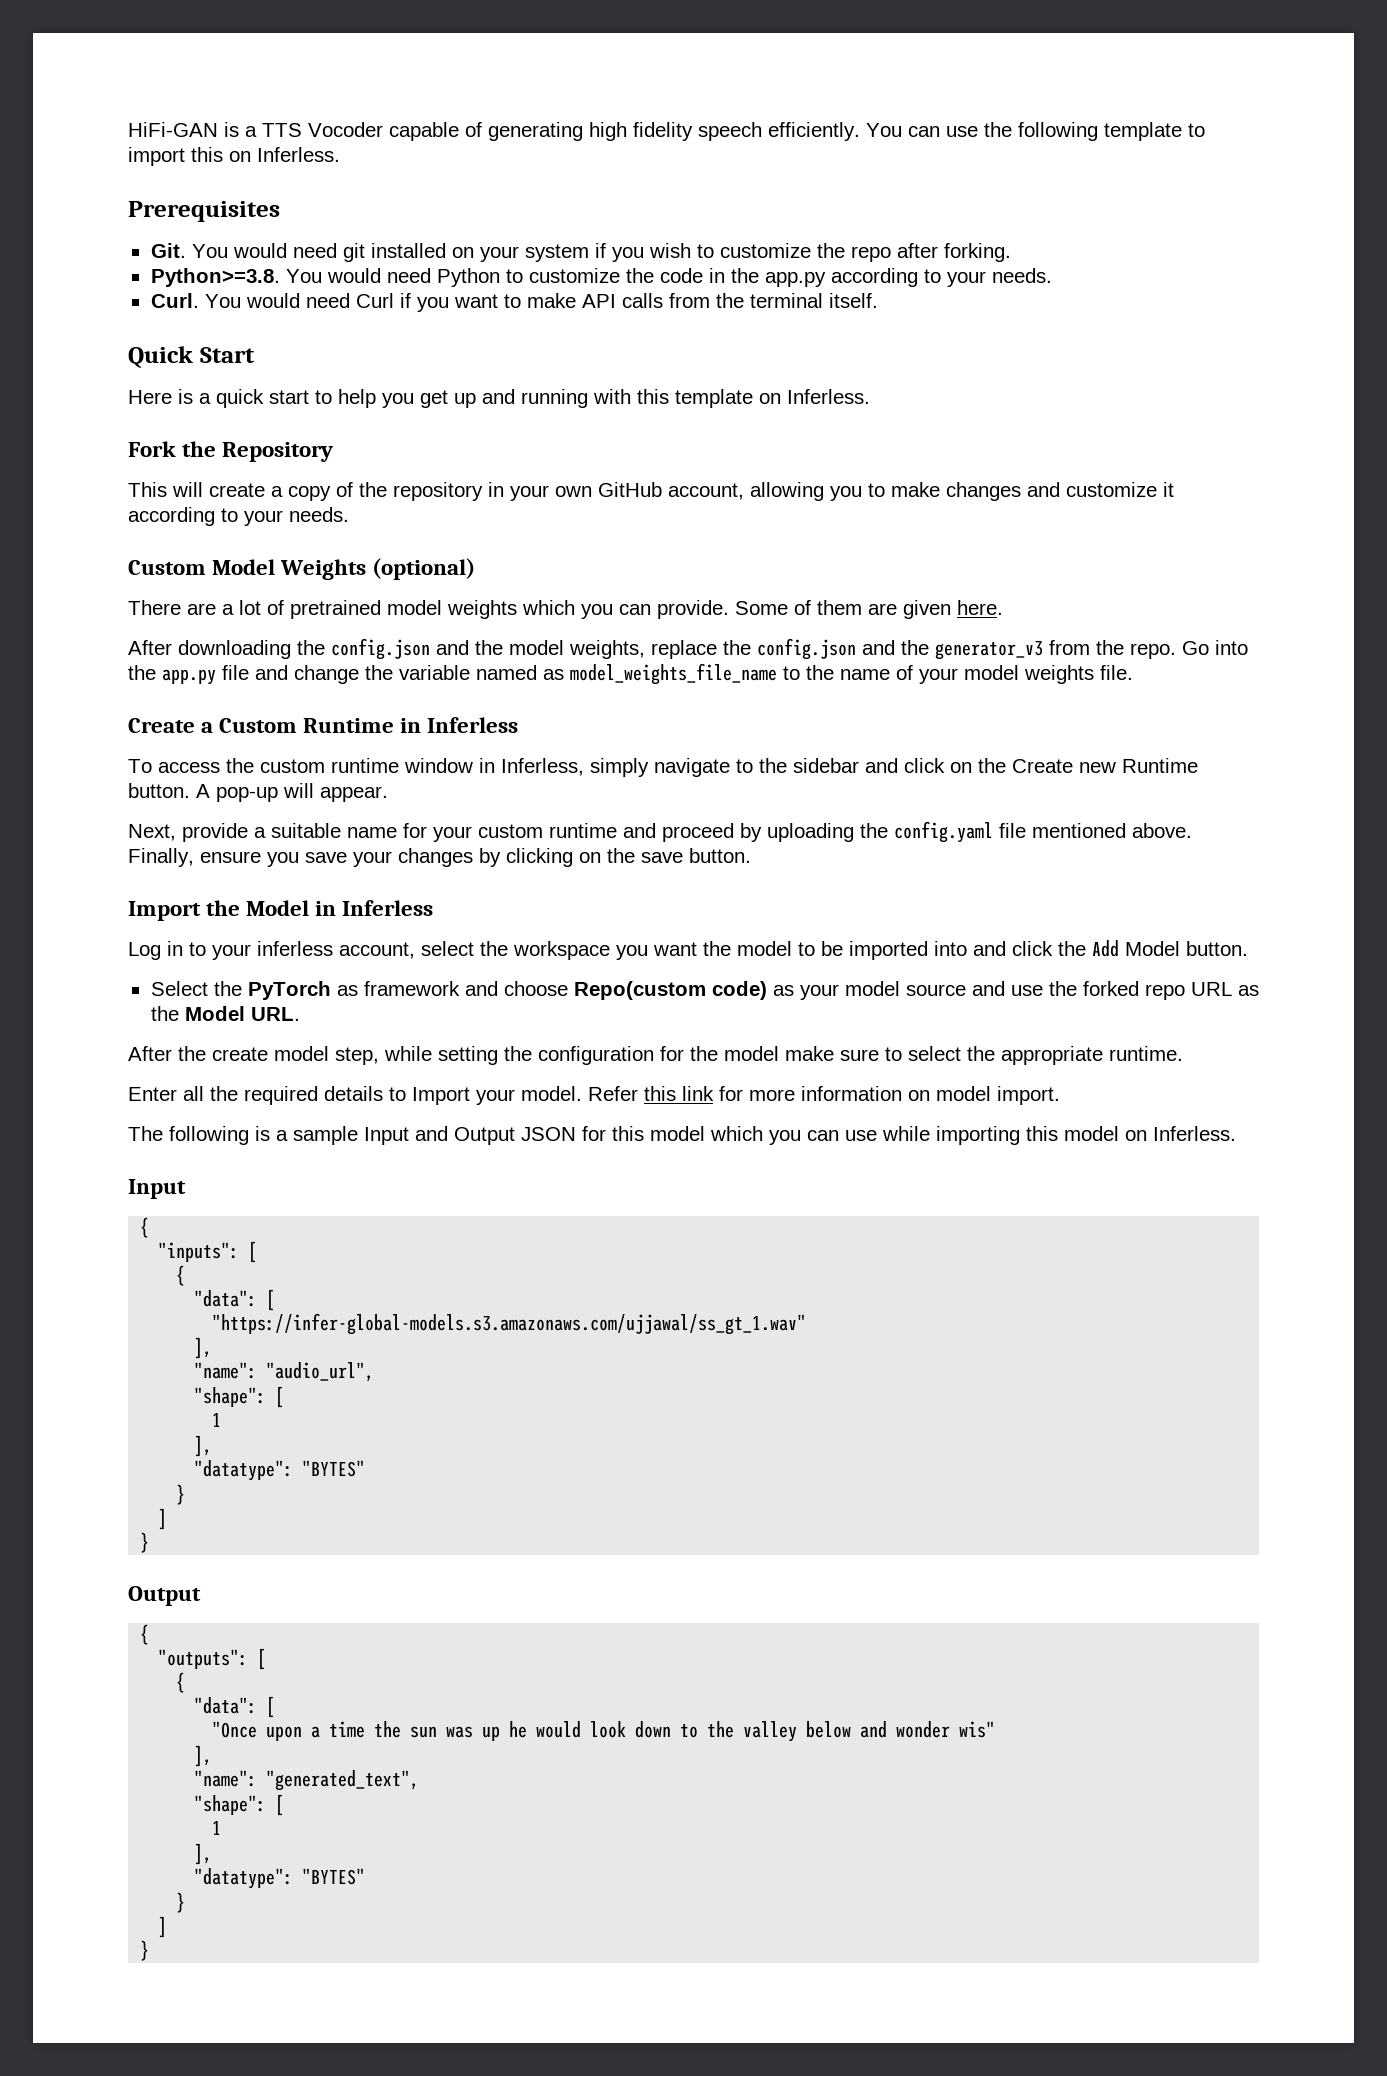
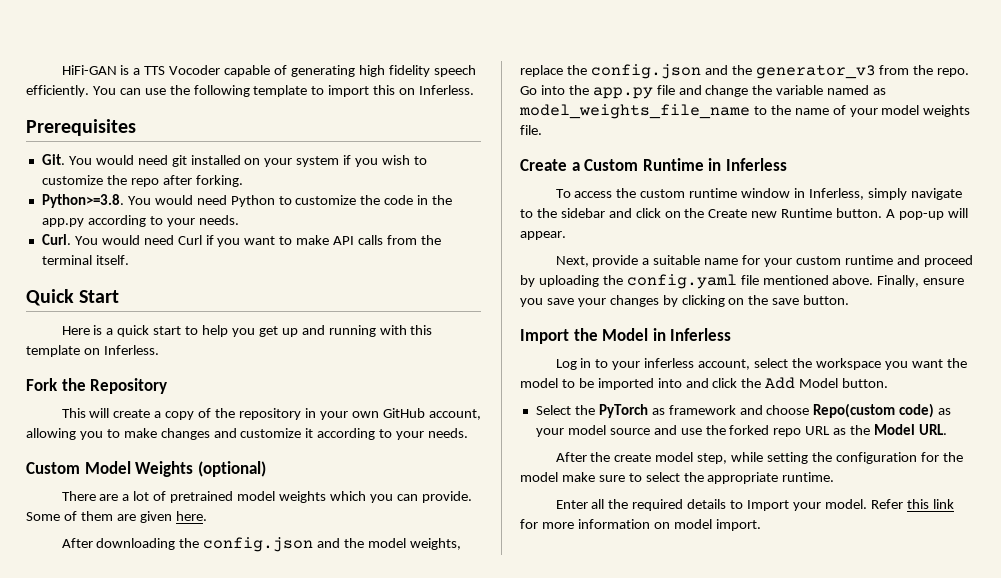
[128,1126,1236,1145] [128,1179,186,1199] [140,1217,150,1238] [158,1241,258,1263] [176,1265,186,1286] [194,1289,276,1311] [212,1313,807,1335] [194,1337,213,1359] [194,1362,375,1382] [194,1386,285,1408] [212,1413,222,1427] [194,1435,213,1457] [194,1460,366,1481] [176,1484,186,1505] [158,1508,168,1530] [140,1532,150,1553] [128,1586,201,1606] [140,1624,150,1645] [158,1648,267,1670] [176,1672,186,1693] [194,1696,276,1718] [212,1721,996,1742] [194,1745,213,1767] [194,1770,420,1791] [194,1794,285,1816] [212,1821,222,1835] [194,1843,213,1865] [194,1868,366,1889] [176,1892,186,1913] [158,1916,168,1938] [140,1940,150,1961] // The following is a sample Input and Output JSON for this model which you can use while importing this model on Inferless. // Input // { // "inputs": [ // { // "data": [ // "https://infer-global-models.s3.amazonaws.com/ujjawal/ss_gt_1.wav" // ], // "name": "audio_url", // "shape": [ // 1 // ], // "datatype": "BYTES" // } // ] // } // Output // { // "outputs": [ // { // "data": [ // "Once upon a time the sun was up he would look down to the valley below and wonder wis" // ], // "name": "generated_text", // "shape": [ // 1 // ], // "datatype": "BYTES" // } // ] // } -> (761, 525) none

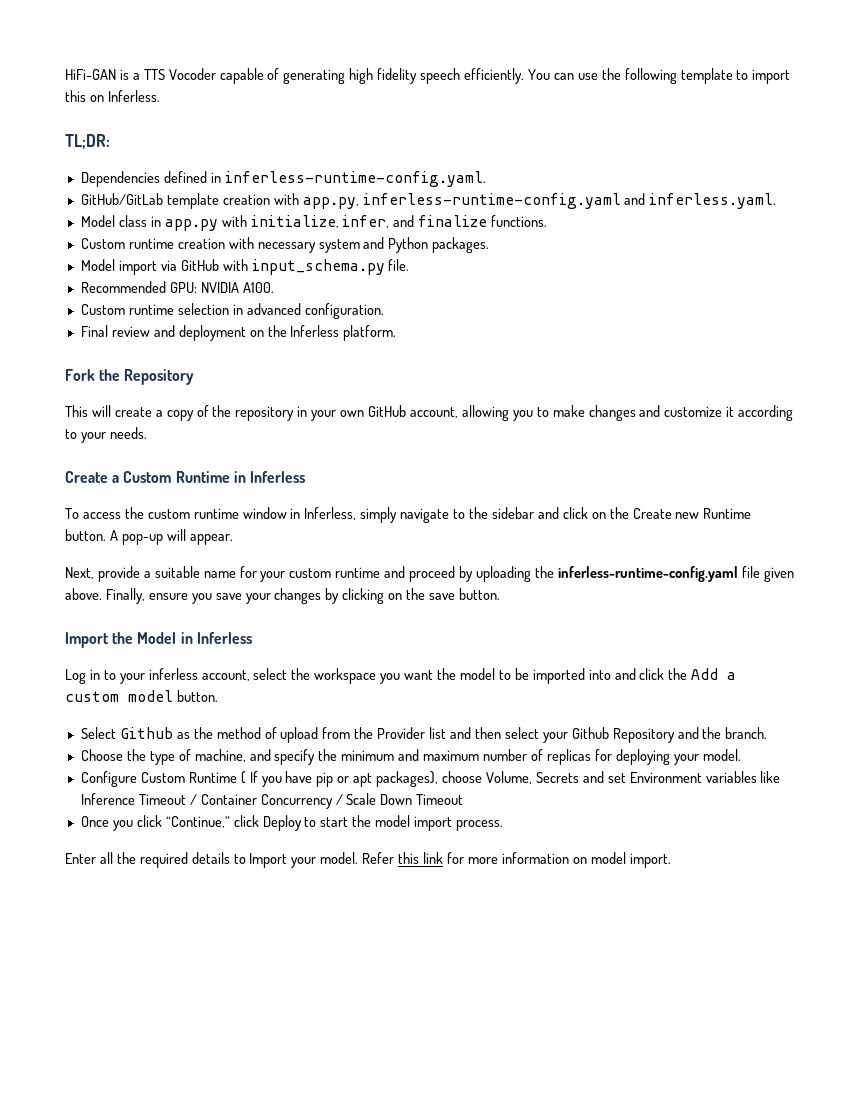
[26,119,136,136] [41,154,427,167] [41,175,243,187] [41,194,453,208] [41,215,239,227] [41,234,441,247] [41,255,129,265] [26,289,120,306] [61,325,433,337] [26,345,159,357] Prerequisites // Git. You would need git installed on your system if you wish to customize the repo after forking. // Python>=3.8. You would need Python to customize the code in the app.py according to your needs. // Curl. You would need Curl if you want to make API calls from the terminal itself. // Quick Start // Here is a quick start to help you get up and running with this template on Inferless. -> [65,134,110,149] [80,171,486,187] [80,193,777,209] [80,215,548,231] [80,237,490,253] [80,259,410,275] [80,281,274,293] [80,303,384,319] [80,325,397,341] TL;DR: // Dependencies defined in inferless-runtime-config.yaml. // GitHub/GitLab template creation with app.py, inferless-runtime-config.yaml and inferless.yaml. // Model class in app.py with initialize, infer, and finalize functions. // Custom runtime creation with necessary system and Python packages. // Model import via GitHub with input_schema.py file. // Recommended GPU: NVIDIA A100. // Custom runtime selection in advanced configuration. // Final review and deployment on the Inferless platform.
[26,461,266,477] [61,491,472,503] [26,511,207,523] [61,537,461,552] [520,64,970,79] [520,85,887,99] [519,104,971,119] [520,125,542,135] // Custom Model Weights (optional) // There are a lot of pretrained model weights which you can provide. Some of them are given here. // After downloading the config.json and the model weights, replace the config.json and the generator_v3 from the repo. Go into the app.py file and change the variable named as model_weights_file_name to the name of your model weights file. -> (147, 433) none
[626,274,829,289] config.yaml file mentioned -> [557,566,794,582] inferless-runtime-config.yaml file given
[799,378,839,388] Model -> [727,672,737,680] [65,690,173,702] a custom model
[574,403,952,418] [535,424,947,437] [555,452,963,464] [520,472,835,484] the PyTorch as framework and choose Repo(custom code) as your model source and use the forked repo URL as the Model URL. // After the create model step, while setting the configuration for the model make sure to select the appropriate runtime. -> [119,727,768,743] [80,749,741,765] [80,771,781,787] [80,793,464,809] [80,815,504,831] Github as the method of upload from the Provider list and then select your Github Repository and the branch. // Choose the type of machine, and specify the minimum and maximum number of replicas for deploying your model. // Configure Custom Runtime ( If you have pip or apt packages), choose Volume, Secrets and set Environment variables like Inference Timeout / Container Concurrency / Scale Down Timeout // Once you click “Continue,” click Deploy to start the model import process.

